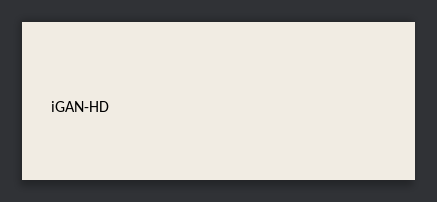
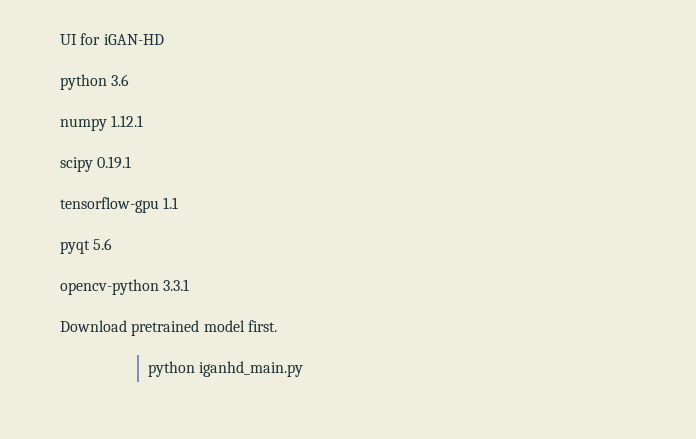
(51, 106) none -> [60,33,101,45] UI for
(109, 106) none -> [60,74,130,90] [60,115,144,131] [60,156,132,172] [60,197,179,213] [60,238,113,254] [60,279,190,295] [60,320,277,336] [147,361,304,377] // python 3.6 // numpy 1.12.1 // scipy 0.19.1 // tensorflow-gpu 1.1 // pyqt 5.6 // opencv-python 3.3.1 // Download pretrained model first. // python iganhd_main.py

